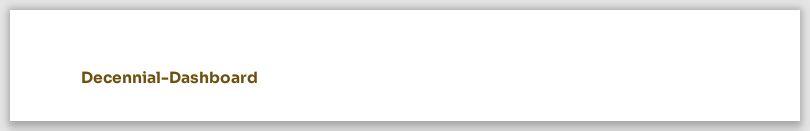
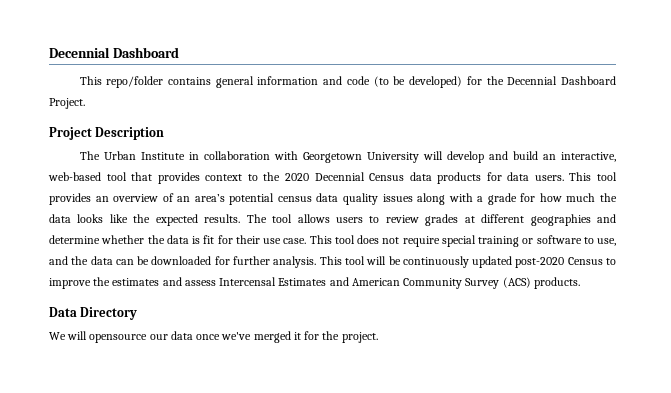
[81,71,258,84] Decennial-Dashboard -> [49,47,179,58] [79,76,616,88] [49,98,85,109] [49,127,165,140] [79,151,617,163] [48,172,617,184] [49,193,617,205] [49,214,616,226] [49,235,616,247] [49,256,616,268] [49,277,580,289] [49,307,138,320] [49,331,378,343] Decennial Dashboard // This repo/folder contains general information and code (to be developed) for the Decennial Dashboard Project. // Project Description // The Urban Institute in collaboration with Georgetown University will develop and build an interactive, web-based tool that provides context to the 2020 Decennial Census data products for data users. This tool provides an overview of an area’s potential census data quality issues along with a grade for how much the data looks like the expected results. The tool allows users to review grades at different geographies and determine whether the data is fit for their use case. This tool does not require special training or software to use, and the data can be downloaded for further analysis. This tool will be continuously updated post-2020 Census to improve the estimates and assess Intercensal Estimates and American Community Survey (ACS) products. // Data Directory // We will opensource our data once we've merged it for the project.

